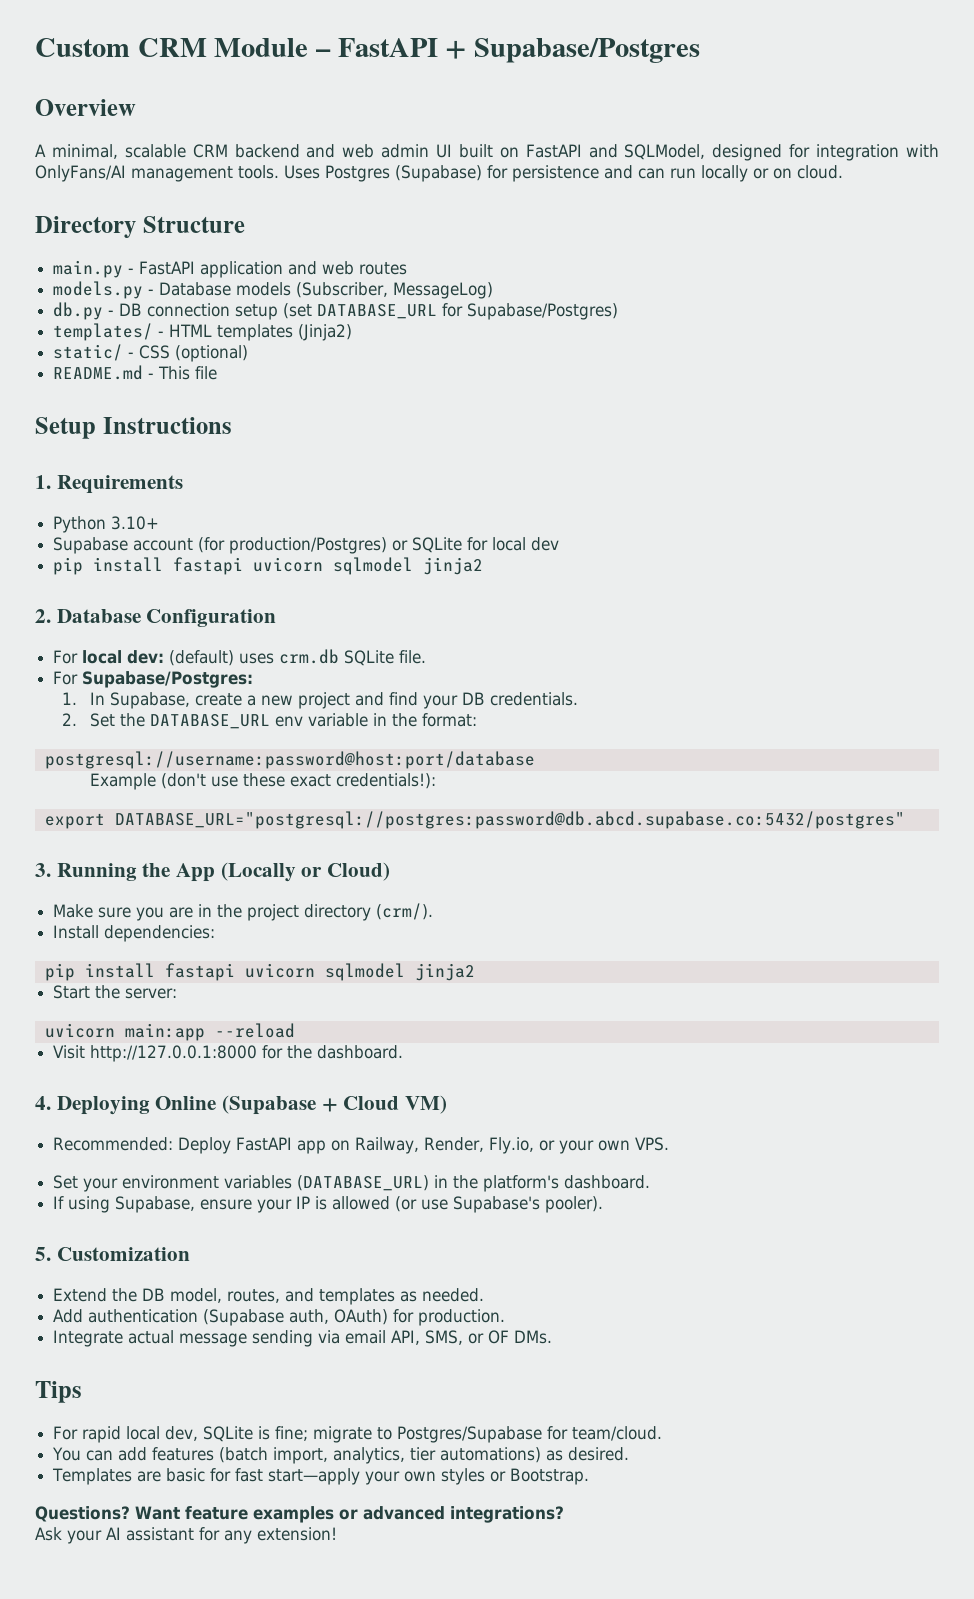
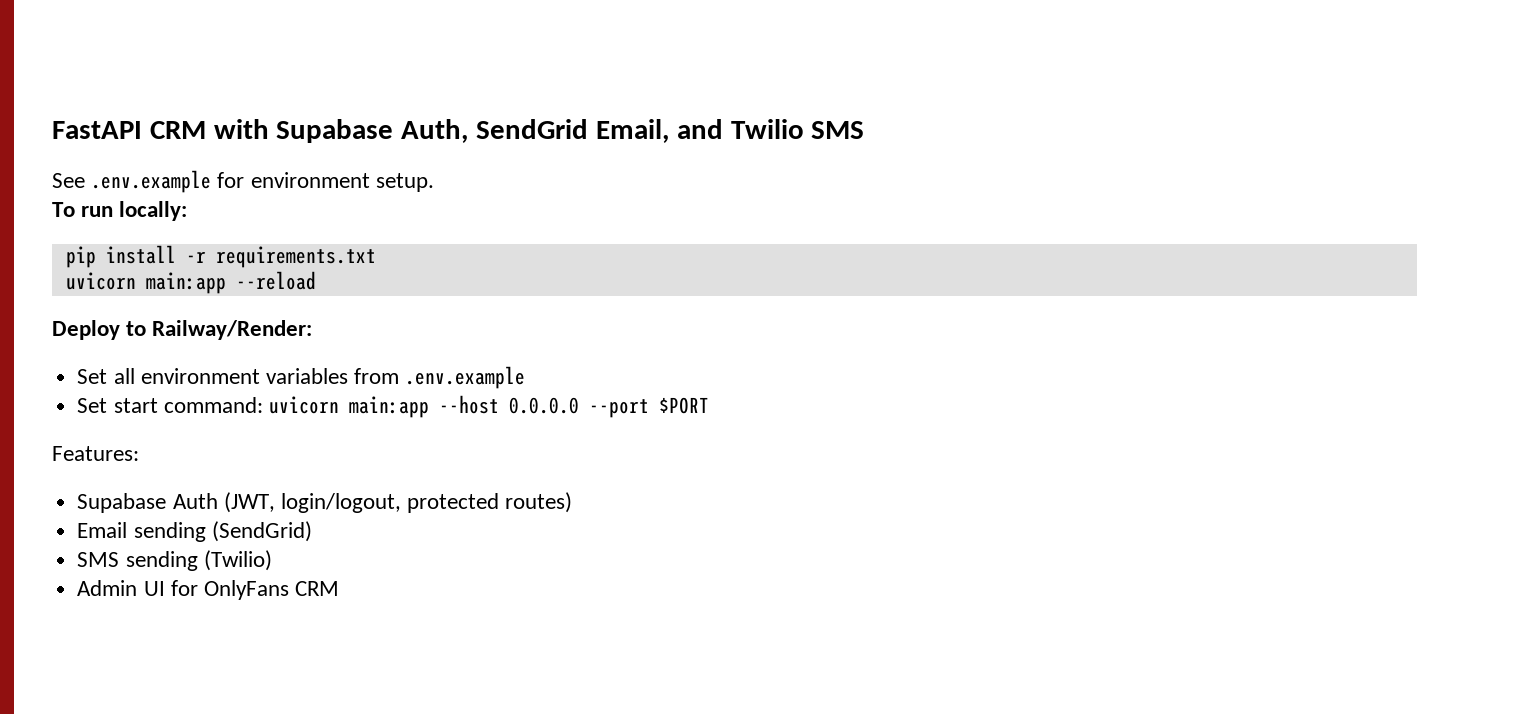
[35,38,701,63] [35,99,136,116] [35,144,940,161] [35,165,843,182] [35,216,245,238] [53,260,408,278] [53,281,494,299] [53,302,619,320] [53,323,353,341] [53,344,249,362] [53,365,218,380] [35,417,232,439] [35,475,183,494] [53,516,160,533] [53,537,560,554] [53,557,484,575] [35,609,277,627] [53,649,427,666] [53,671,254,688] [62,692,578,709] [62,713,477,729] [44,751,535,769] [89,773,436,790] [44,811,905,829] [35,862,391,882] [53,903,434,921] [53,925,216,942] [44,963,475,981] [53,985,178,999] [44,1023,295,1041] [53,1045,404,1062] [35,1095,448,1115] [53,1137,670,1154] [53,1175,119,1192] Custom CRM Module – FastAPI + Supabase/Postgres // Overview // A minimal, scalable CRM backend and web admin UI built on FastAPI and SQLModel, designed for integration with OnlyFans/AI management tools. Uses Postgres (Supabase) for persistence and can run locally or on cloud. // Directory Structure // main.py - FastAPI application and web routes // models.py - Database models (Subscriber, MessageLog) // db.py - DB connection setup (set DATABASE_URL for Supabase/Postgres) // templates/ - HTML templates (Jinja2) // static/ - CSS (optional) // README.md - This file // Setup Instructions // 1. Requirements // Python 3.10+ // Supabase account (for production/Postgres) or SQLite for local dev // pip install fastapi uvicorn sqlmodel jinja2 // 2. Database Configuration // For local dev: (default) uses crm.db SQLite file. // For Supabase/Postgres: // 1. In Supabase, create a new project and find your DB credentials. // 2. Set the DATABASE_URL env variable in the format: // postgresql://username:password@host:port/database // Example (don't use these exact credentials!): // export DATABASE_URL="postgresql://postgres:password@db.abcd.supabase.co:5432/postgres" // 3. Running the App (Locally or Cloud) // Make sure you are in the project directory (crm/). // Install dependencies: // pip install fastapi uvicorn sqlmodel jinja2 // Start the server: // uvicorn main:app --reload // Visit http://127.0.0.1:8000 for the dashboard. // 4. Deploying Online (Supabase + Cloud VM) // Recommended: Deploy FastAPI app on Railway, Render, Fly.io, or your own VPS. // Set your -> [52,119,865,143] [52,170,434,193] [52,201,188,221] [65,245,376,268] [65,271,316,294] [52,320,313,340] [77,368,135,384] FastAPI CRM with Supabase Auth, SendGrid Email, and Twilio SMS // See .env.example for environment setup. // To run locally: // pip install -r requirements.txt // uvicorn main:app --reload // Deploy to Railway/Render: // Set all
[297,1175,651,1192] [53,1196,604,1213] [35,1247,190,1261] [53,1288,485,1305] [53,1309,506,1326] [53,1330,553,1347] [35,1381,82,1403] [53,1426,663,1443] [52,1447,630,1464] [52,1468,590,1485] [35,1506,564,1523] [35,1527,337,1544] (DATABASE_URL) in the platform's dashboard. // If using Supabase, ensure your IP is allowed (or use Supabase's pooler). // 5. Customization // Extend the DB model, routes, and templates as needed. // Add authentication (Supabase auth, OAuth) for production. // Integrate actual message sending via email API, SMS, or OF DMs. // Tips // For rapid local dev, SQLite is fine; migrate to Postgres/Supabase for team/cloud. // You can add features (batch import, analytics, tier automations) as desired. // Templates are basic for fast start—apply your own styles or Bootstrap. // Questions? Want feature examples or advanced integrations? // Ask your AI assistant for any extension! -> [354,366,526,389] [77,395,709,418] [52,446,139,461] [77,492,573,513] [77,521,312,542] [77,550,272,571] [77,580,340,600] from .env.example // Set start command: uvicorn main:app --host 0.0.0.0 --port $PORT // Features: // Supabase Auth (JWT, login/logout, protected routes) // Email sending (SendGrid) // SMS sending (Twilio) // Admin UI for OnlyFans CRM

